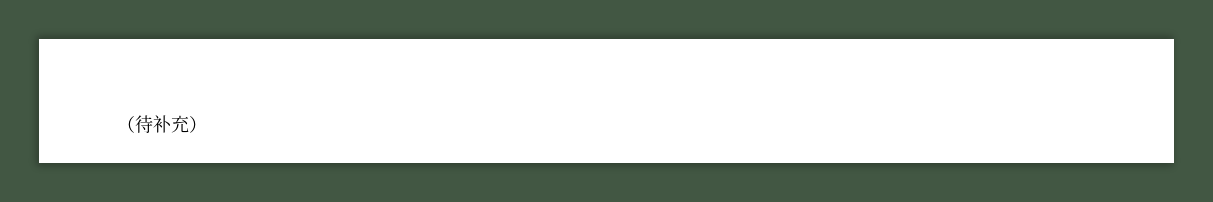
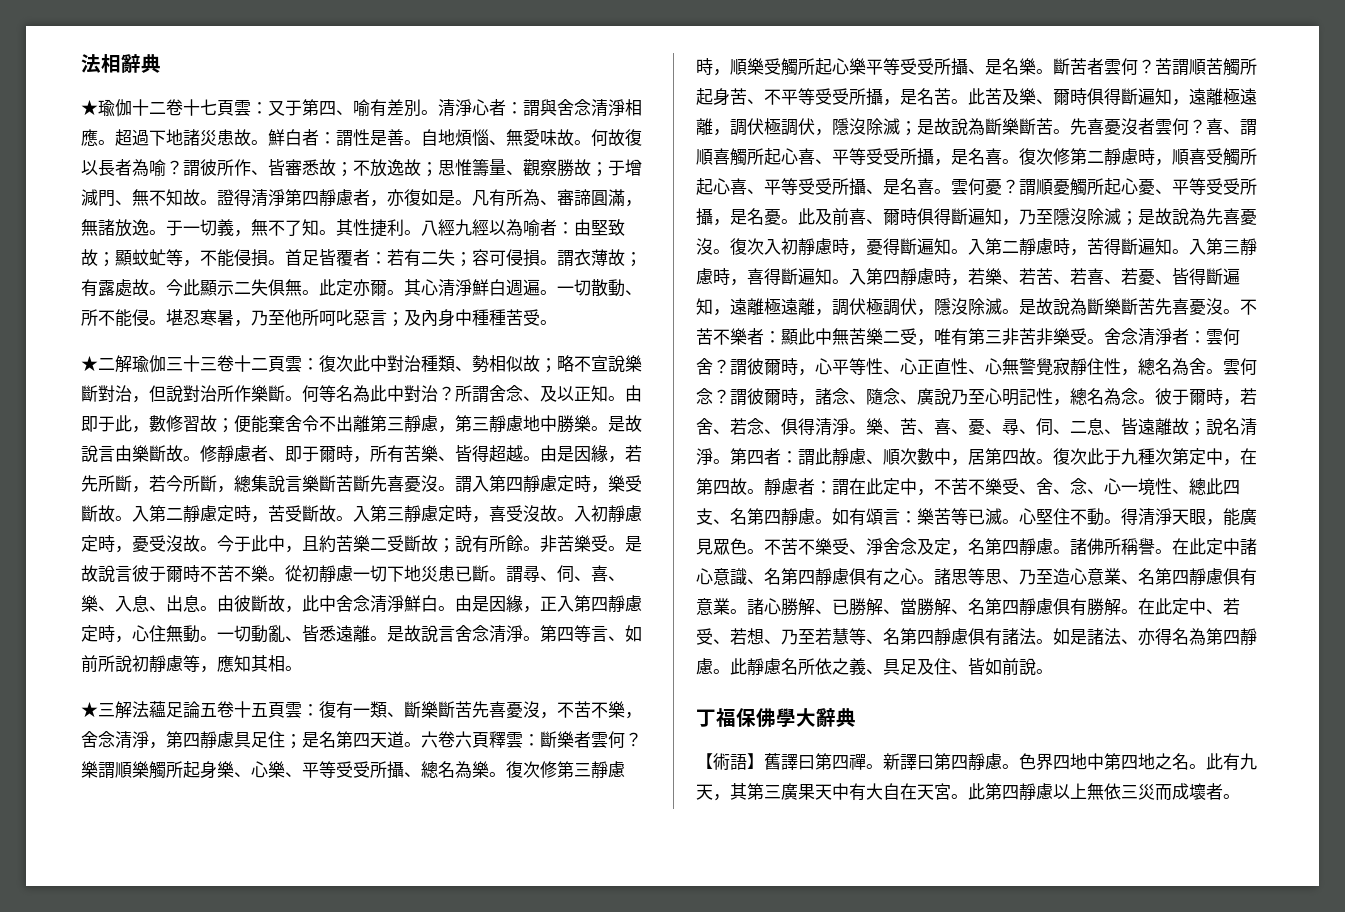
[117,115,207,133] （待补充） -> [81,54,161,73] [81,99,642,117] [81,129,642,146] [81,159,642,177] [81,189,642,207] [81,219,625,237] [81,249,642,267] [81,279,642,297] [81,309,557,327] [81,355,642,373] [81,385,642,403] [81,415,642,433] [81,445,642,463] [81,475,642,493] [81,505,642,523] [81,535,642,553] [81,565,625,582] [81,595,642,613] [81,625,642,643] [81,655,302,673] [81,701,642,719] [81,731,642,749] [81,761,625,779] [696,58,1257,76] [696,88,1257,106] [696,118,1257,136] [696,148,1257,166] [696,178,1257,196] [696,208,1257,226] [696,238,1257,256] [696,268,1240,286] [696,298,1257,316] [696,328,1240,346] [696,358,1257,376] [696,388,1257,406] [696,418,1257,436] [696,448,1257,466] [696,478,1240,496] [696,508,1257,526] [696,538,1257,556] [696,568,1257,586] [696,598,1240,616] [696,628,1257,646] [696,658,1053,676] [696,708,856,728] [696,753,1257,771] [696,783,1240,801] 法相辭典 // ★瑜伽十二卷十七頁雲：又于第四、喻有差別。清淨心者：謂與舍念清淨相應。超過下地諸災患故。鮮白者：謂性是善。自地煩惱、無愛味故。何故復以長者為喻？謂彼所作、皆審悉故；不放逸故；思惟籌量、觀察勝故；于增減門、無不知故。證得清淨第四靜慮者，亦復如是。凡有所為、審諦圓滿，無諸放逸。于一切義，無不了知。其性捷利。八經九經以為喻者：由堅致故；顯蚊虻等，不能侵損。首足皆覆者：若有二失；容可侵損。謂衣薄故；有露處故。今此顯示二失俱無。此定亦爾。其心清淨鮮白週遍。一切散動、所不能侵。堪忍寒暑，乃至他所呵叱惡言；及內身中種種苦受。 // ★二解瑜伽三十三卷十二頁雲：復次此中對治種類、勢相似故；略不宣說樂斷對治，但說對治所作樂斷。何等名為此中對治？所謂舍念、及以正知。由即于此，數修習故；便能棄舍令不出離第三靜慮，第三靜慮地中勝樂。是故說言由樂斷故。修靜慮者、即于爾時，所有苦樂、皆得超越。由是因緣，若先所斷，若今所斷，總集說言樂斷苦斷先喜憂沒。謂入第四靜慮定時，樂受斷故。入第二靜慮定時，苦受斷故。入第三靜慮定時，喜受沒故。入初靜慮定時，憂受沒故。今于此中，且約苦樂二受斷故；說有所餘。非苦樂受。是故說言彼于爾時不苦不樂。從初靜慮一切下地災患已斷。謂尋、伺、喜、樂、入息、出息。由彼斷故，此中舍念清淨鮮白。由是因緣，正入第四靜慮定時，心住無動。一切動亂、皆悉遠離。是故說言舍念清淨。第四等言、如前所說初靜慮等，應知其相。 // ★三解法蘊足論五卷十五頁雲：復有一類、斷樂斷苦先喜憂沒，不苦不樂，舍念清淨，第四靜慮具足住；是名第四天道。六卷六頁釋雲：斷樂者雲何？樂謂順樂觸所起身樂、心樂、平等受受所攝、總名為樂。復次修第三靜慮時，順樂受觸所起心樂平等受受所攝、是名樂。斷苦者雲何？苦謂順苦觸所起身苦、不平等受受所攝，是名苦。此苦及樂、爾時俱得斷遍知，遠離極遠離，調伏極調伏，隱沒除滅；是故說為斷樂斷苦。先喜憂沒者雲何？喜、謂順喜觸所起心喜、平等受受所攝，是名喜。復次修第二靜慮時，順喜受觸所起心喜、平等受受所攝、是名喜。雲何憂？謂順憂觸所起心憂、平等受受所攝，是名憂。此及前喜、爾時俱得斷遍知，乃至隱沒除滅；是故說為先喜憂沒。復次入初靜慮時，憂得斷遍知。入第二靜慮時，苦得斷遍知。入第三靜慮時，喜得斷遍知。入第四靜慮時，若樂、若苦、若喜、若憂、皆得斷遍知，遠離極遠離，調伏極調伏，隱沒除滅。是故說為斷樂斷苦先喜憂沒。不苦不樂者：顯此中無苦樂二受，唯有第三非苦非樂受。舍念清淨者：雲何舍？謂彼爾時，心平等性、心正直性、心無警覺寂靜住性，總名為舍。雲何念？謂彼爾時，諸念、隨念、廣說乃至心明記性，總名為念。彼于爾時，若舍、若念、俱得清淨。樂、苦、喜、憂、尋、伺、二息、皆遠離故；說名清淨。第四者：謂此靜慮、順次數中，居第四故。復次此于九種次第定中，在第四故。靜慮者：謂在此定中，不苦不樂受、舍、念、心一境性、總此四支、名第四靜慮。如有頌言：樂苦等已滅。心堅住不動。得清淨天眼，能廣見眾色。不苦不樂受、淨舍念及定，名第四靜慮。諸佛所稱譽。在此定中諸心意識、名第四靜慮俱有之心。諸思等思、乃至造心意業、名第四靜慮俱有意業。諸心勝解、已勝解、當勝解、名第四靜慮俱有勝解。在此定中、若受、若想、乃至若慧等、名第四靜慮俱有諸法。如是諸法、亦得名為第四靜慮。此靜慮名所依之義、具足及住、皆如前說。 // 丁福保佛學大辭典 // 【術語】舊譯曰第四禪。新譯曰第四靜慮。色界四地中第四地之名。此有九天，其第三廣果天中有大自在天宮。此第四靜慮以上無依三災而成壞者。

